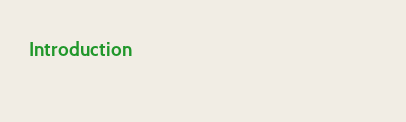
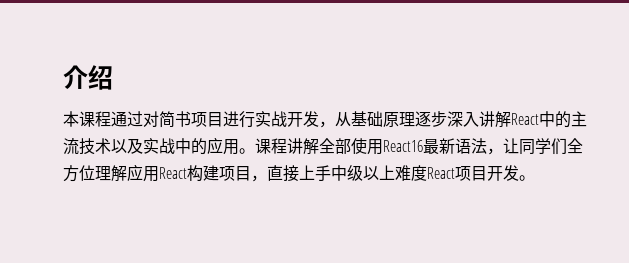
[29,41,132,56] Introduction -> [63,65,113,90] [63,111,587,128] [63,137,583,155] [63,164,535,182] 介绍 // 本课程通过对简书项目进行实战开发，从基础原理逐步深入讲解React中的主流技术以及实战中的应用。课程讲解全部使用React16最新语法，让同学们全方位理解应用React构建项目，直接上手中级以上难度React项目开发。

